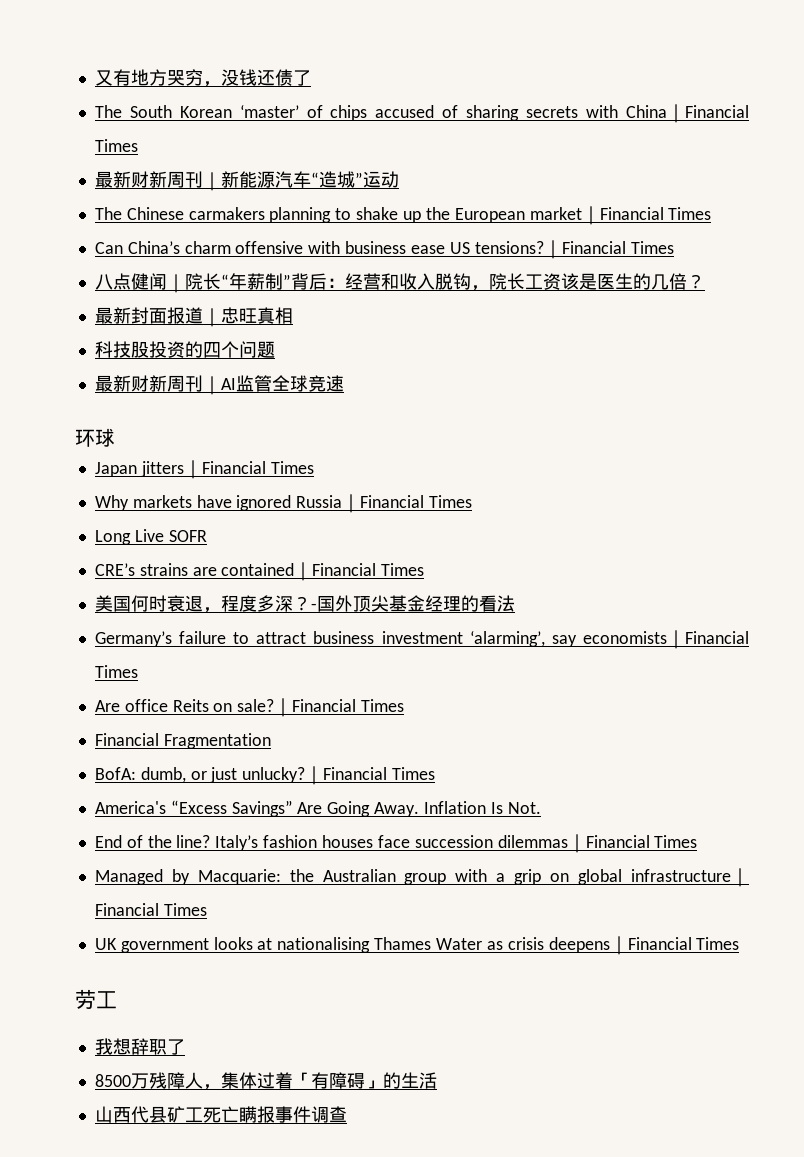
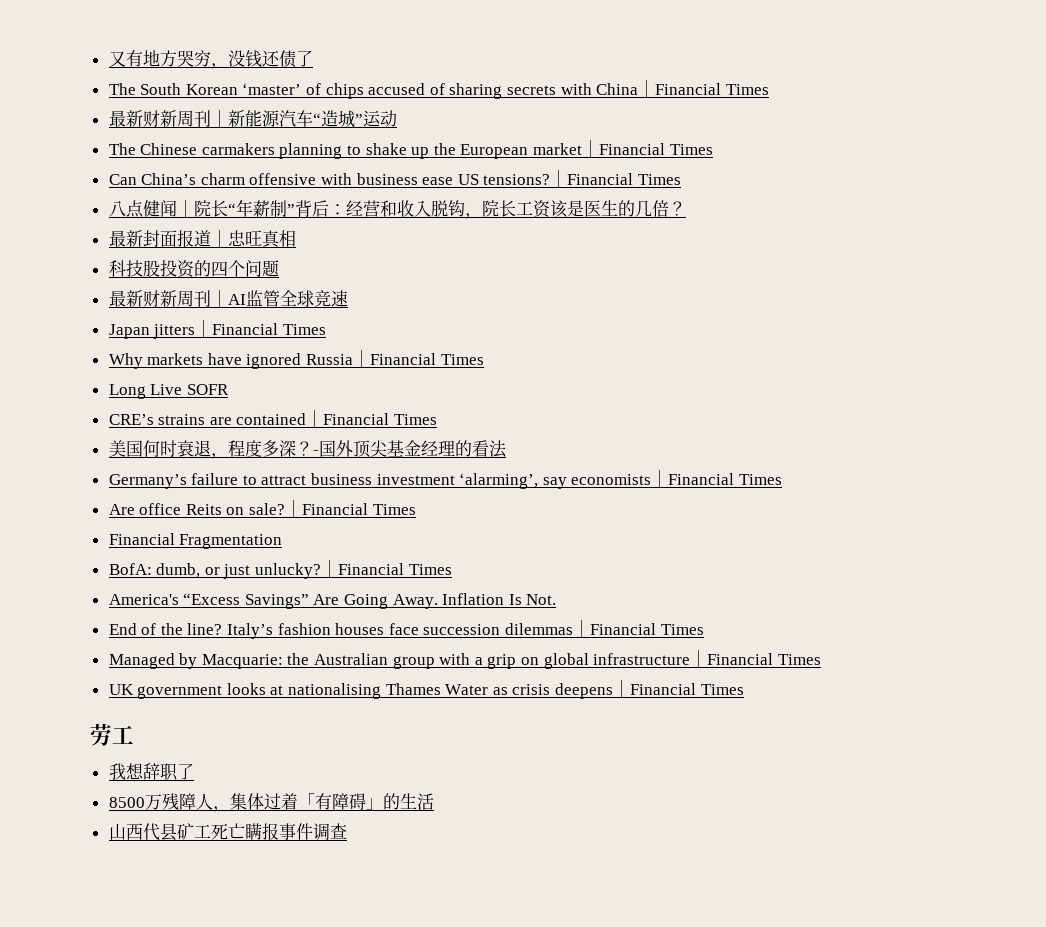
[75,428,115,447] // 环球 -> (348, 298) none

